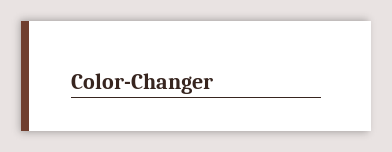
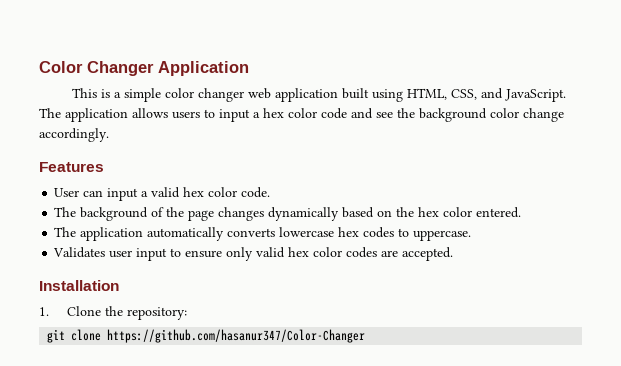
[71,73,213,94] Color-Changer -> [39,61,249,76] [72,88,567,102] [39,108,564,122] [39,128,109,142] [39,162,104,172] [54,187,271,201] [54,207,522,221] [54,227,472,241] [53,247,454,261] [39,280,119,291] [39,306,187,320] [47,329,366,343] Color Changer Application // This is a simple color changer web application built using HTML, CSS, and JavaScript. The application allows users to input a hex color code and see the background color change accordingly. // Features // User can input a valid hex color code. // The background of the page changes dynamically based on the hex color entered. // The application automatically converts lowercase hex codes to uppercase. // Validates user input to ensure only valid hex color codes are accepted. // Installation // 1. Clone the repository: // git clone https://github.com/hasanur347/Color-Changer

